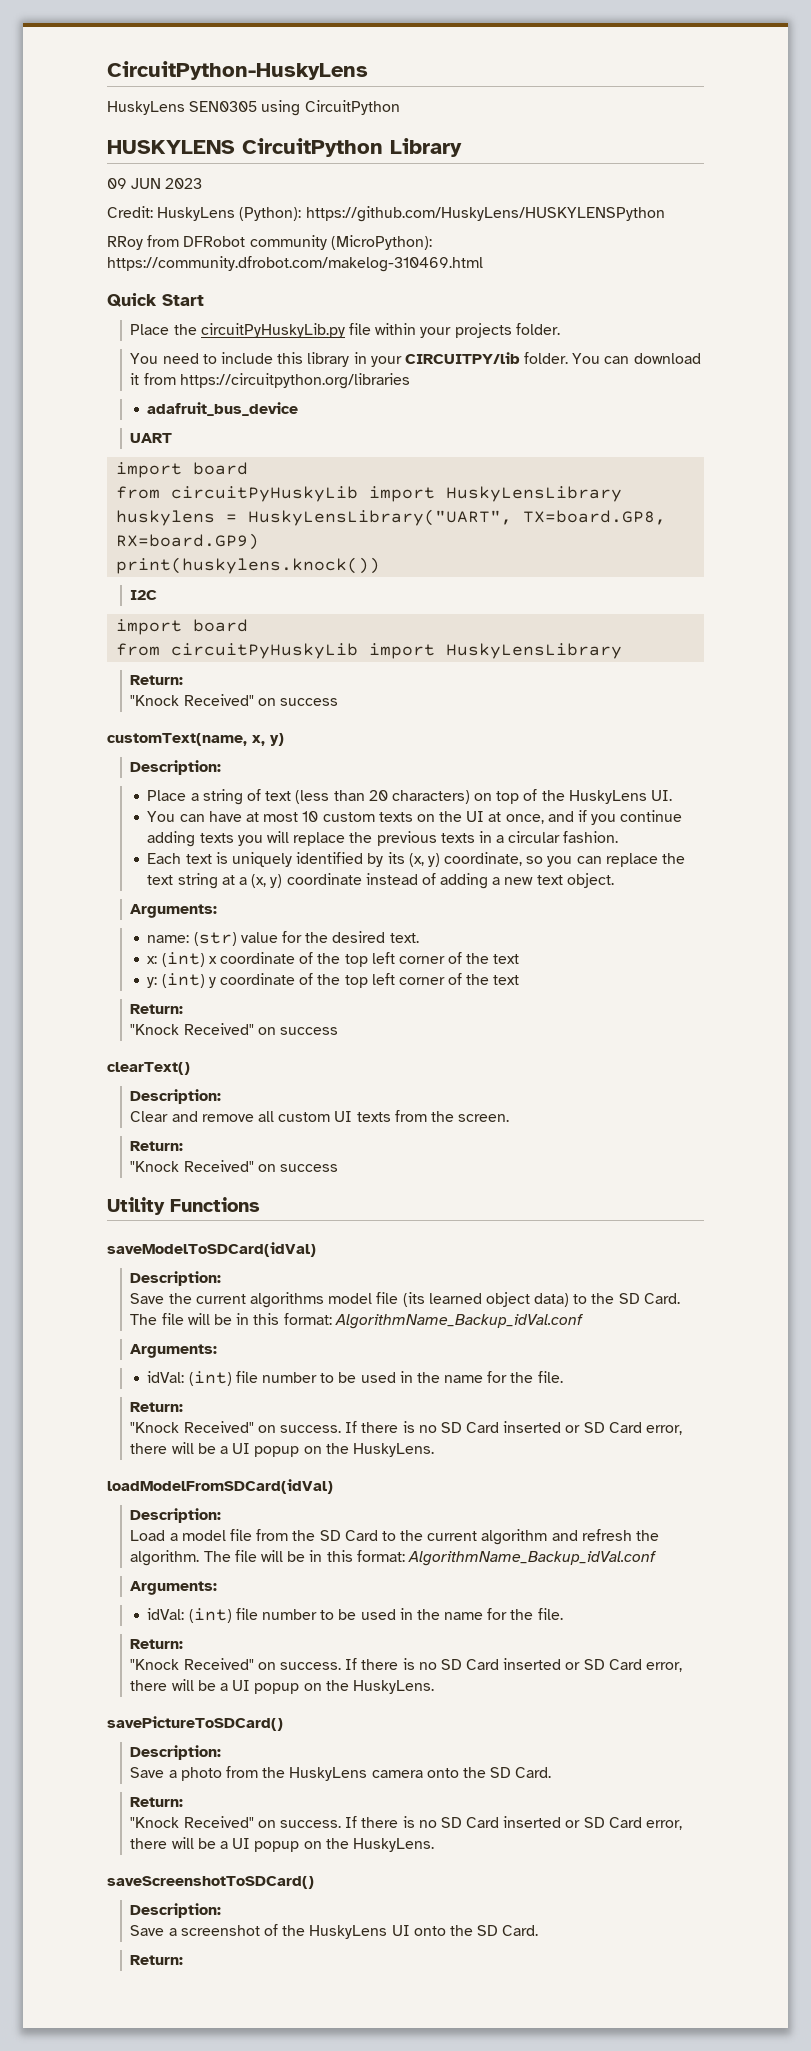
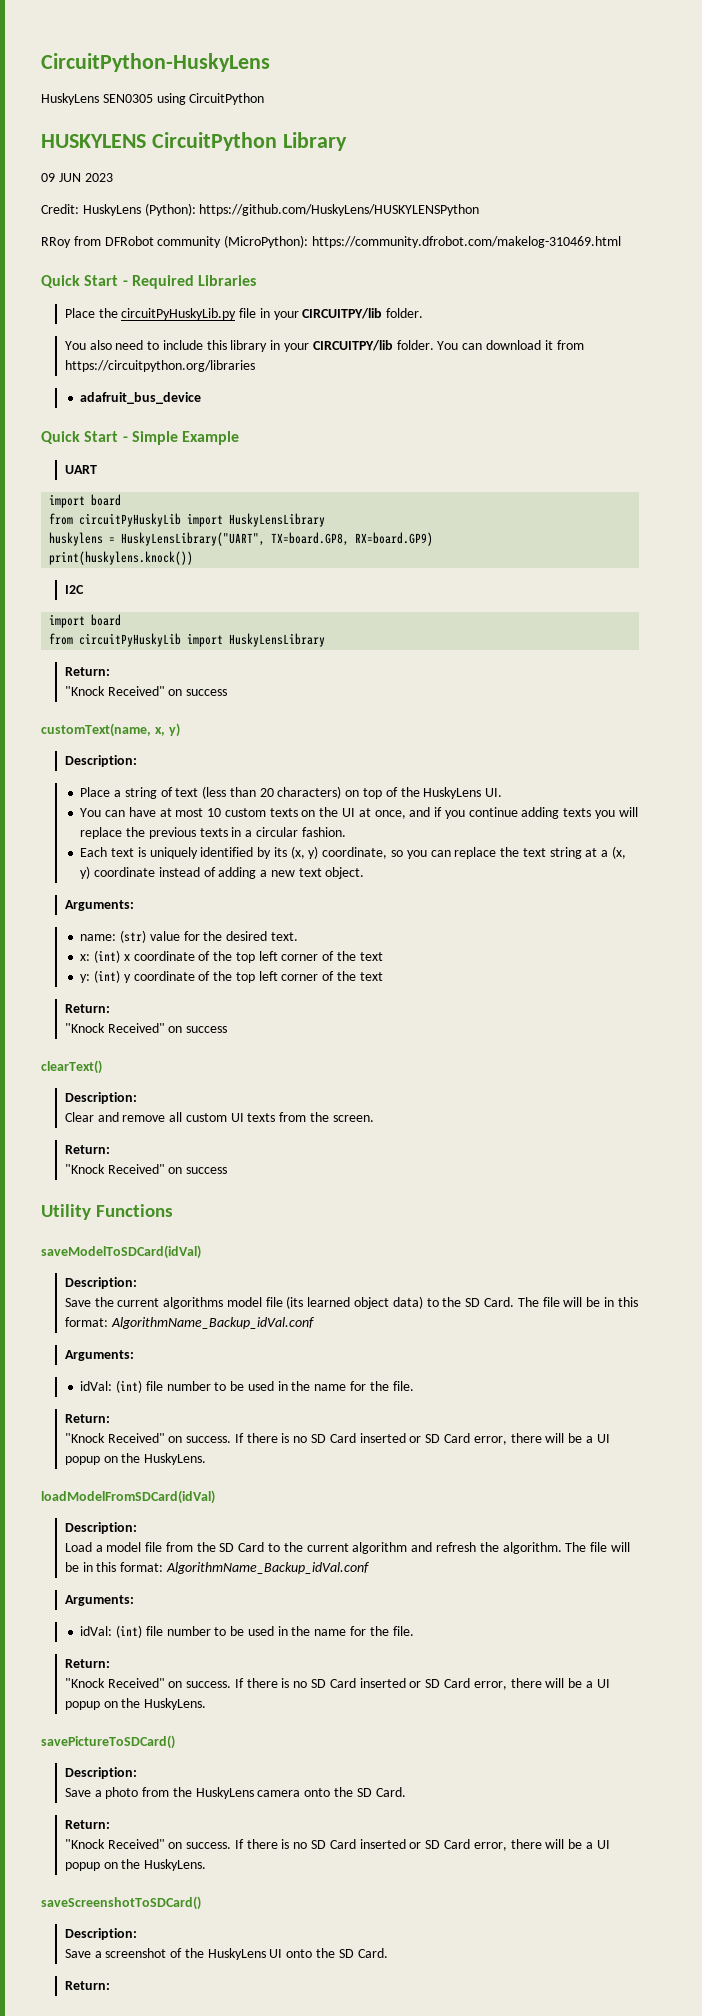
(204, 300) none -> [122,275,257,289] - Required Libraries
[375,323,512,338] within your projects -> [259,308,383,320] in your CIRCUITPY/lib
(159, 358) none -> [89,340,112,350] also
(299, 409) none -> [41,431,240,445] // Quick Start - Simple Example

